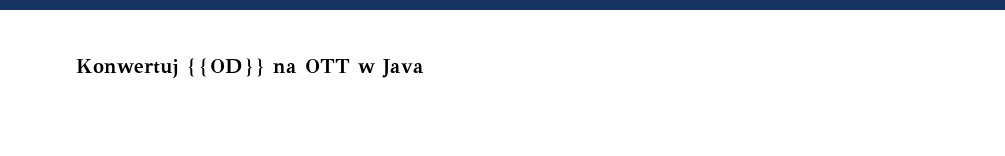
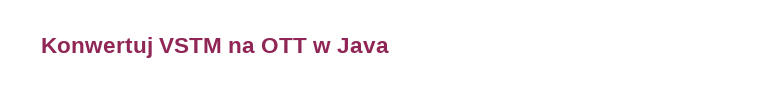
[186,58,265,77] {{OD}} -> [159,38,223,53] VSTM

